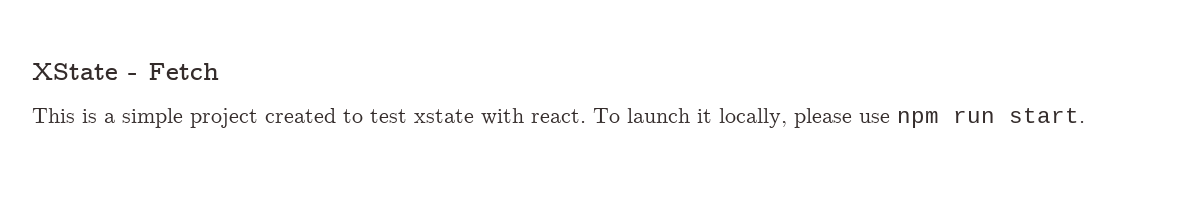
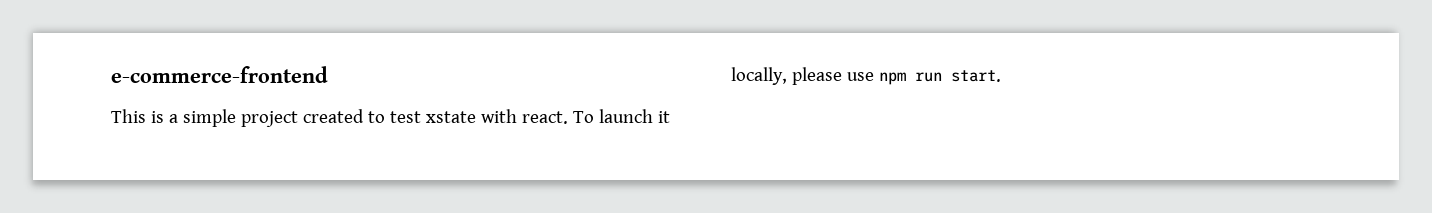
[32,63,219,80] XState - Fetch -> [111,66,328,83] e-commerce-frontend

